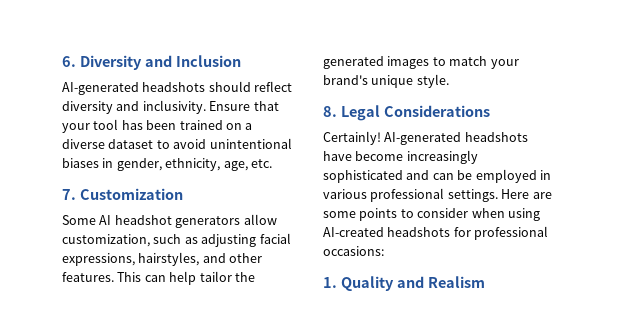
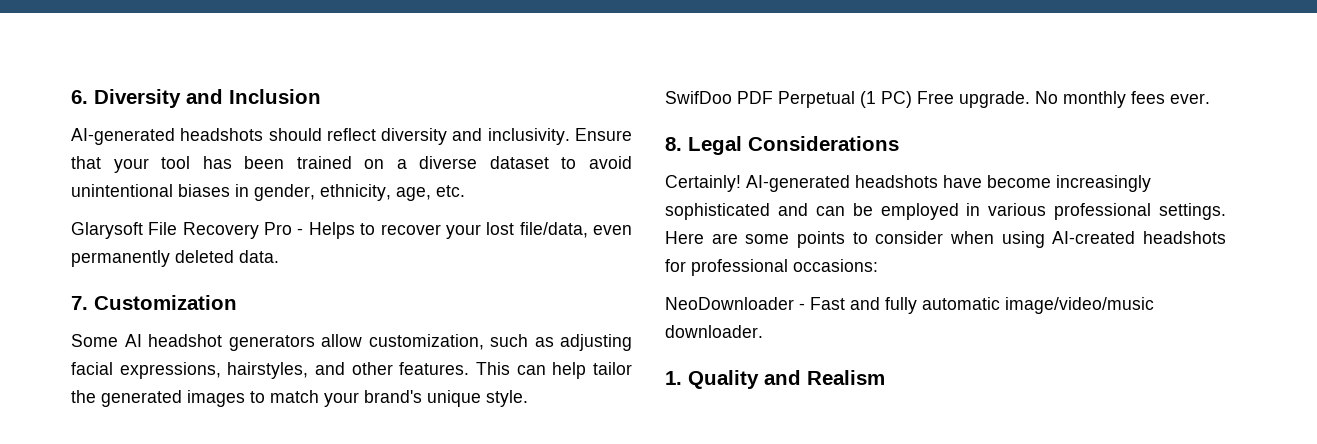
(272, 163) none -> [71,222,633,239] [71,250,279,267] // Glarysoft File Recovery Pro - Helps to recover your lost file/data, even permanently deleted data.
(449, 81) none -> [665,91,1210,108] // SwifDoo PDF Perpetual (1 PC) Free upgrade. No monthly fees ever.
(384, 251) none -> [665,297,1154,314] [665,325,763,338] // NeoDownloader - Fast and fully automatic image/video/music downloader.

